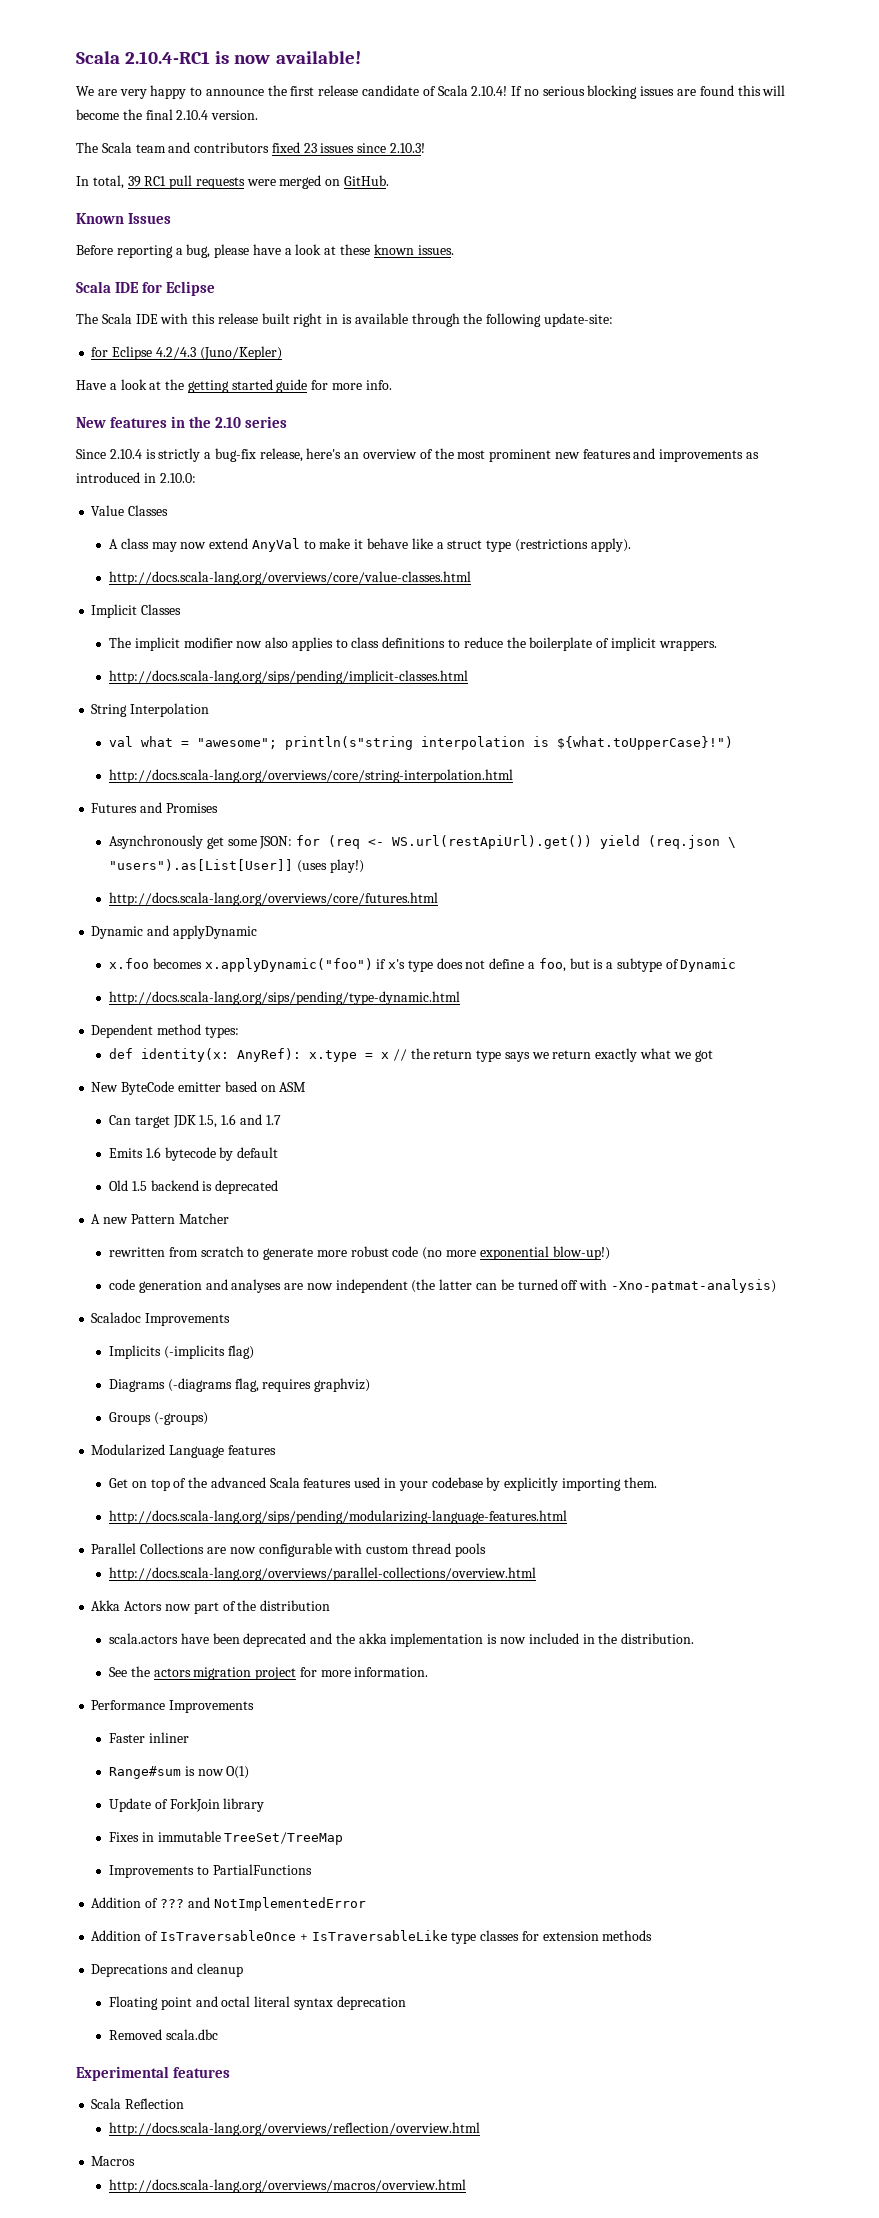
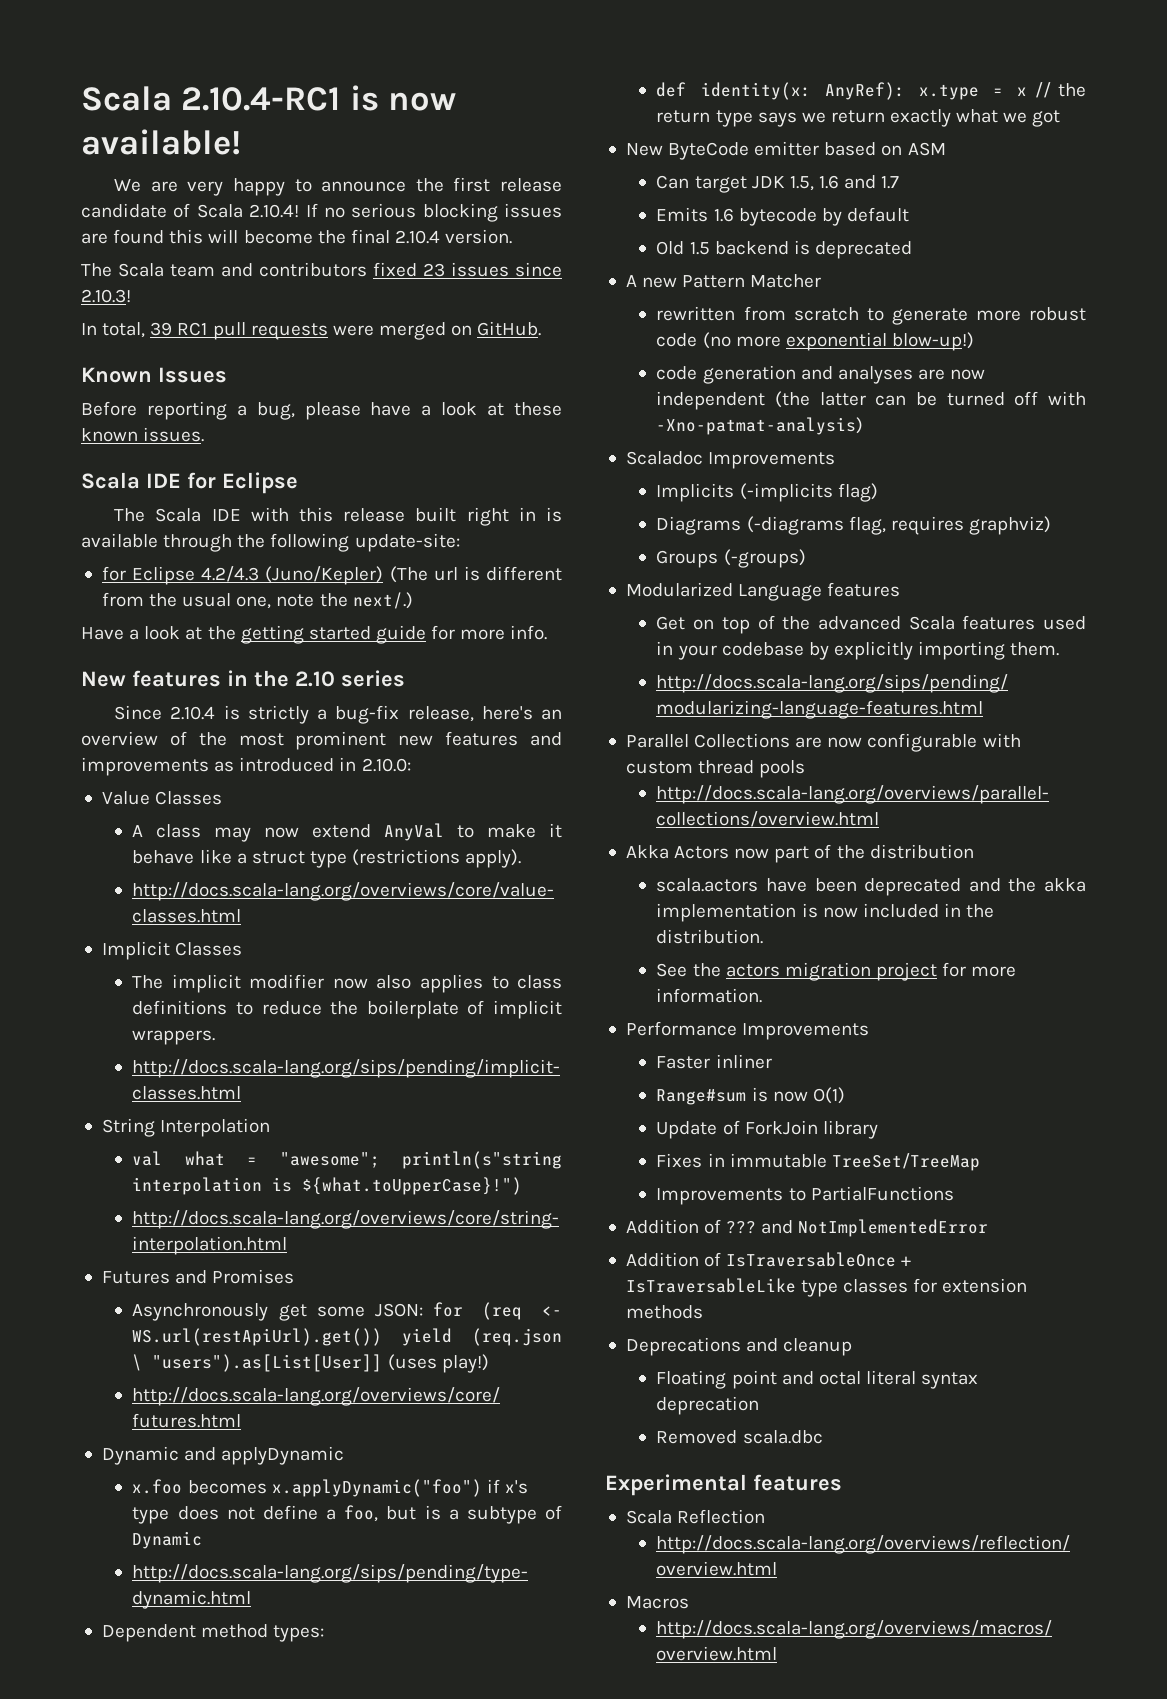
(282, 353) none -> [389,566,562,583] [101,592,413,609] (The url is different from the usual one, note the next/.)

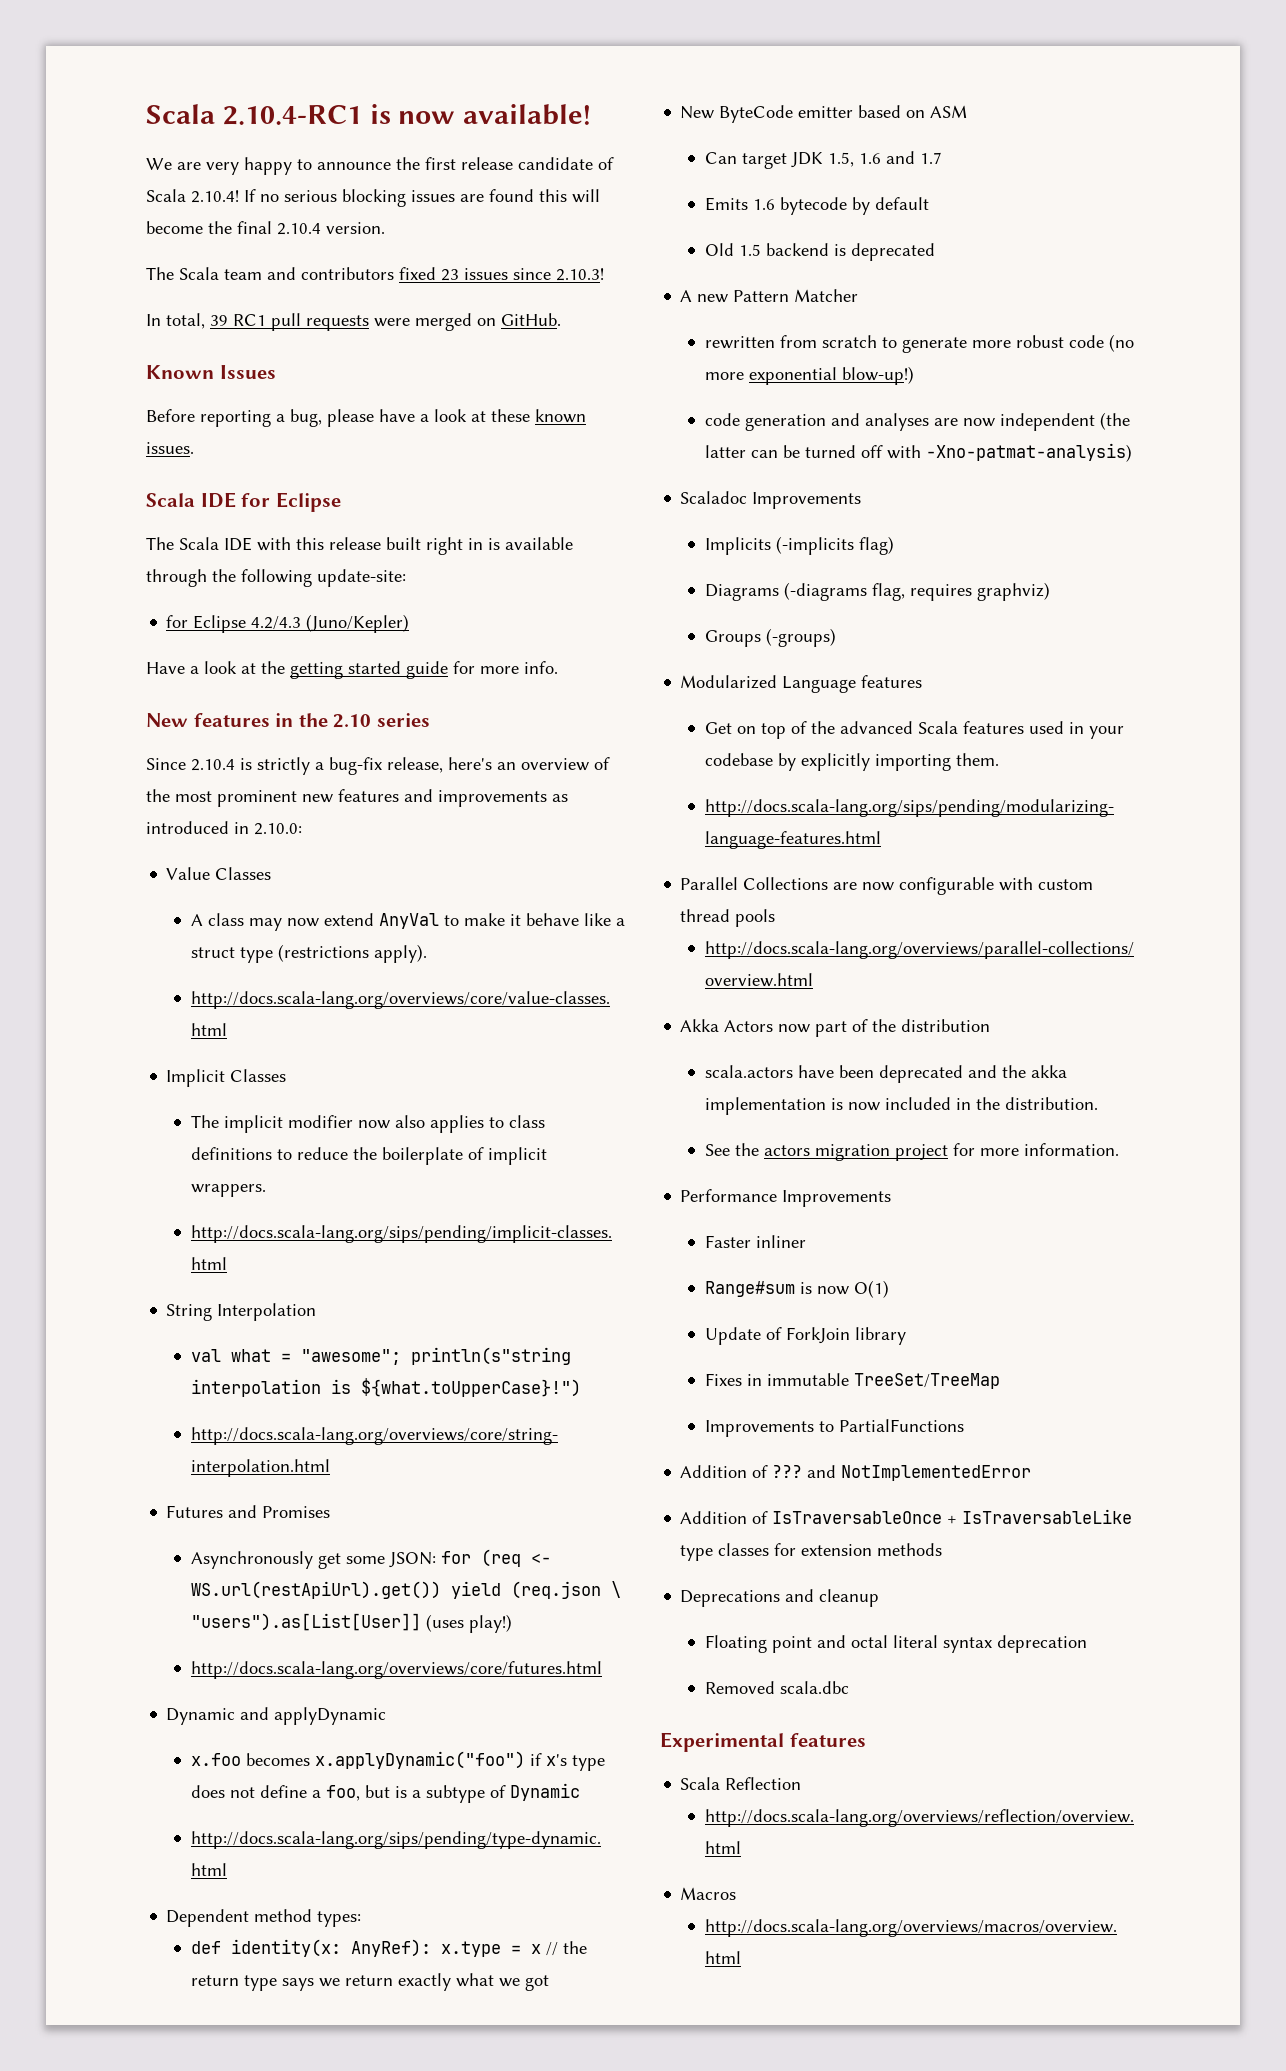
[389,566,562,583] [101,592,413,609] (The url is different from the usual one, note the next/.) -> (410, 623) none

